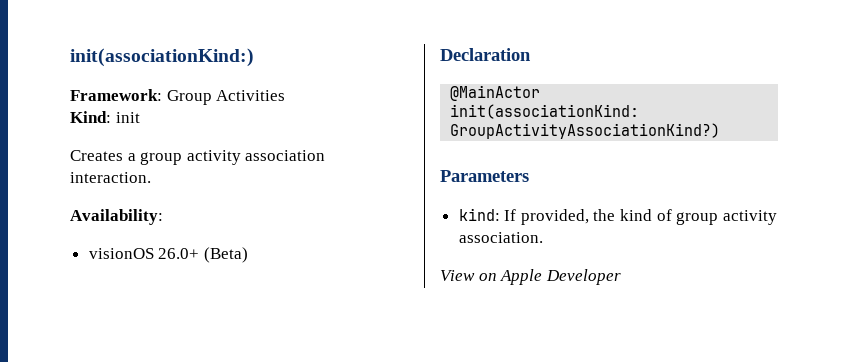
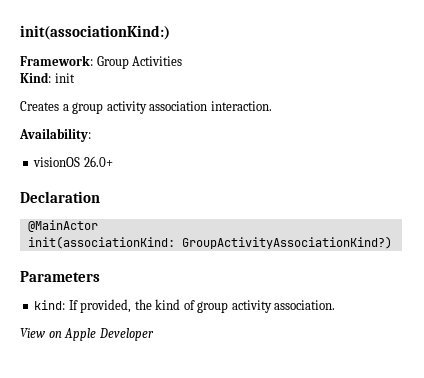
[203,247,248,263] (Beta) -> (113, 161) none

